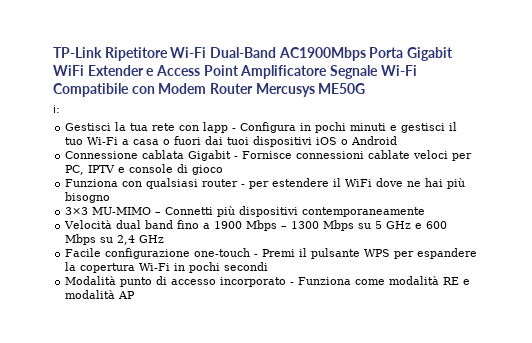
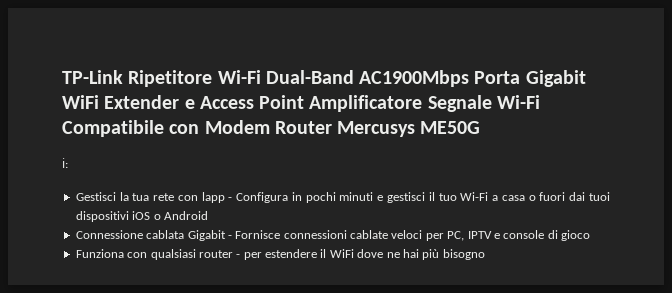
[65,206,426,217] [64,220,448,231] [65,234,165,245] [65,248,478,259] [65,262,269,273] [65,276,471,287] [65,290,136,299] // 3×3 MU-MIMO – Connetti più dispositivi contemporaneamente // Velocità dual band fino a 1900 Mbps – 1300 Mbps su 5 GHz e 600 Mbps su 2,4 GHz // Facile configurazione one-touch - Premi il pulsante WPS per espandere la copertura Wi-Fi in pochi secondi // Modalità punto di accesso incorporato - Funziona come modalità RE e modalità AP -> (485, 254) none

